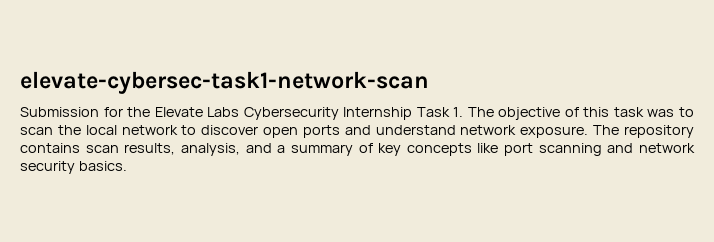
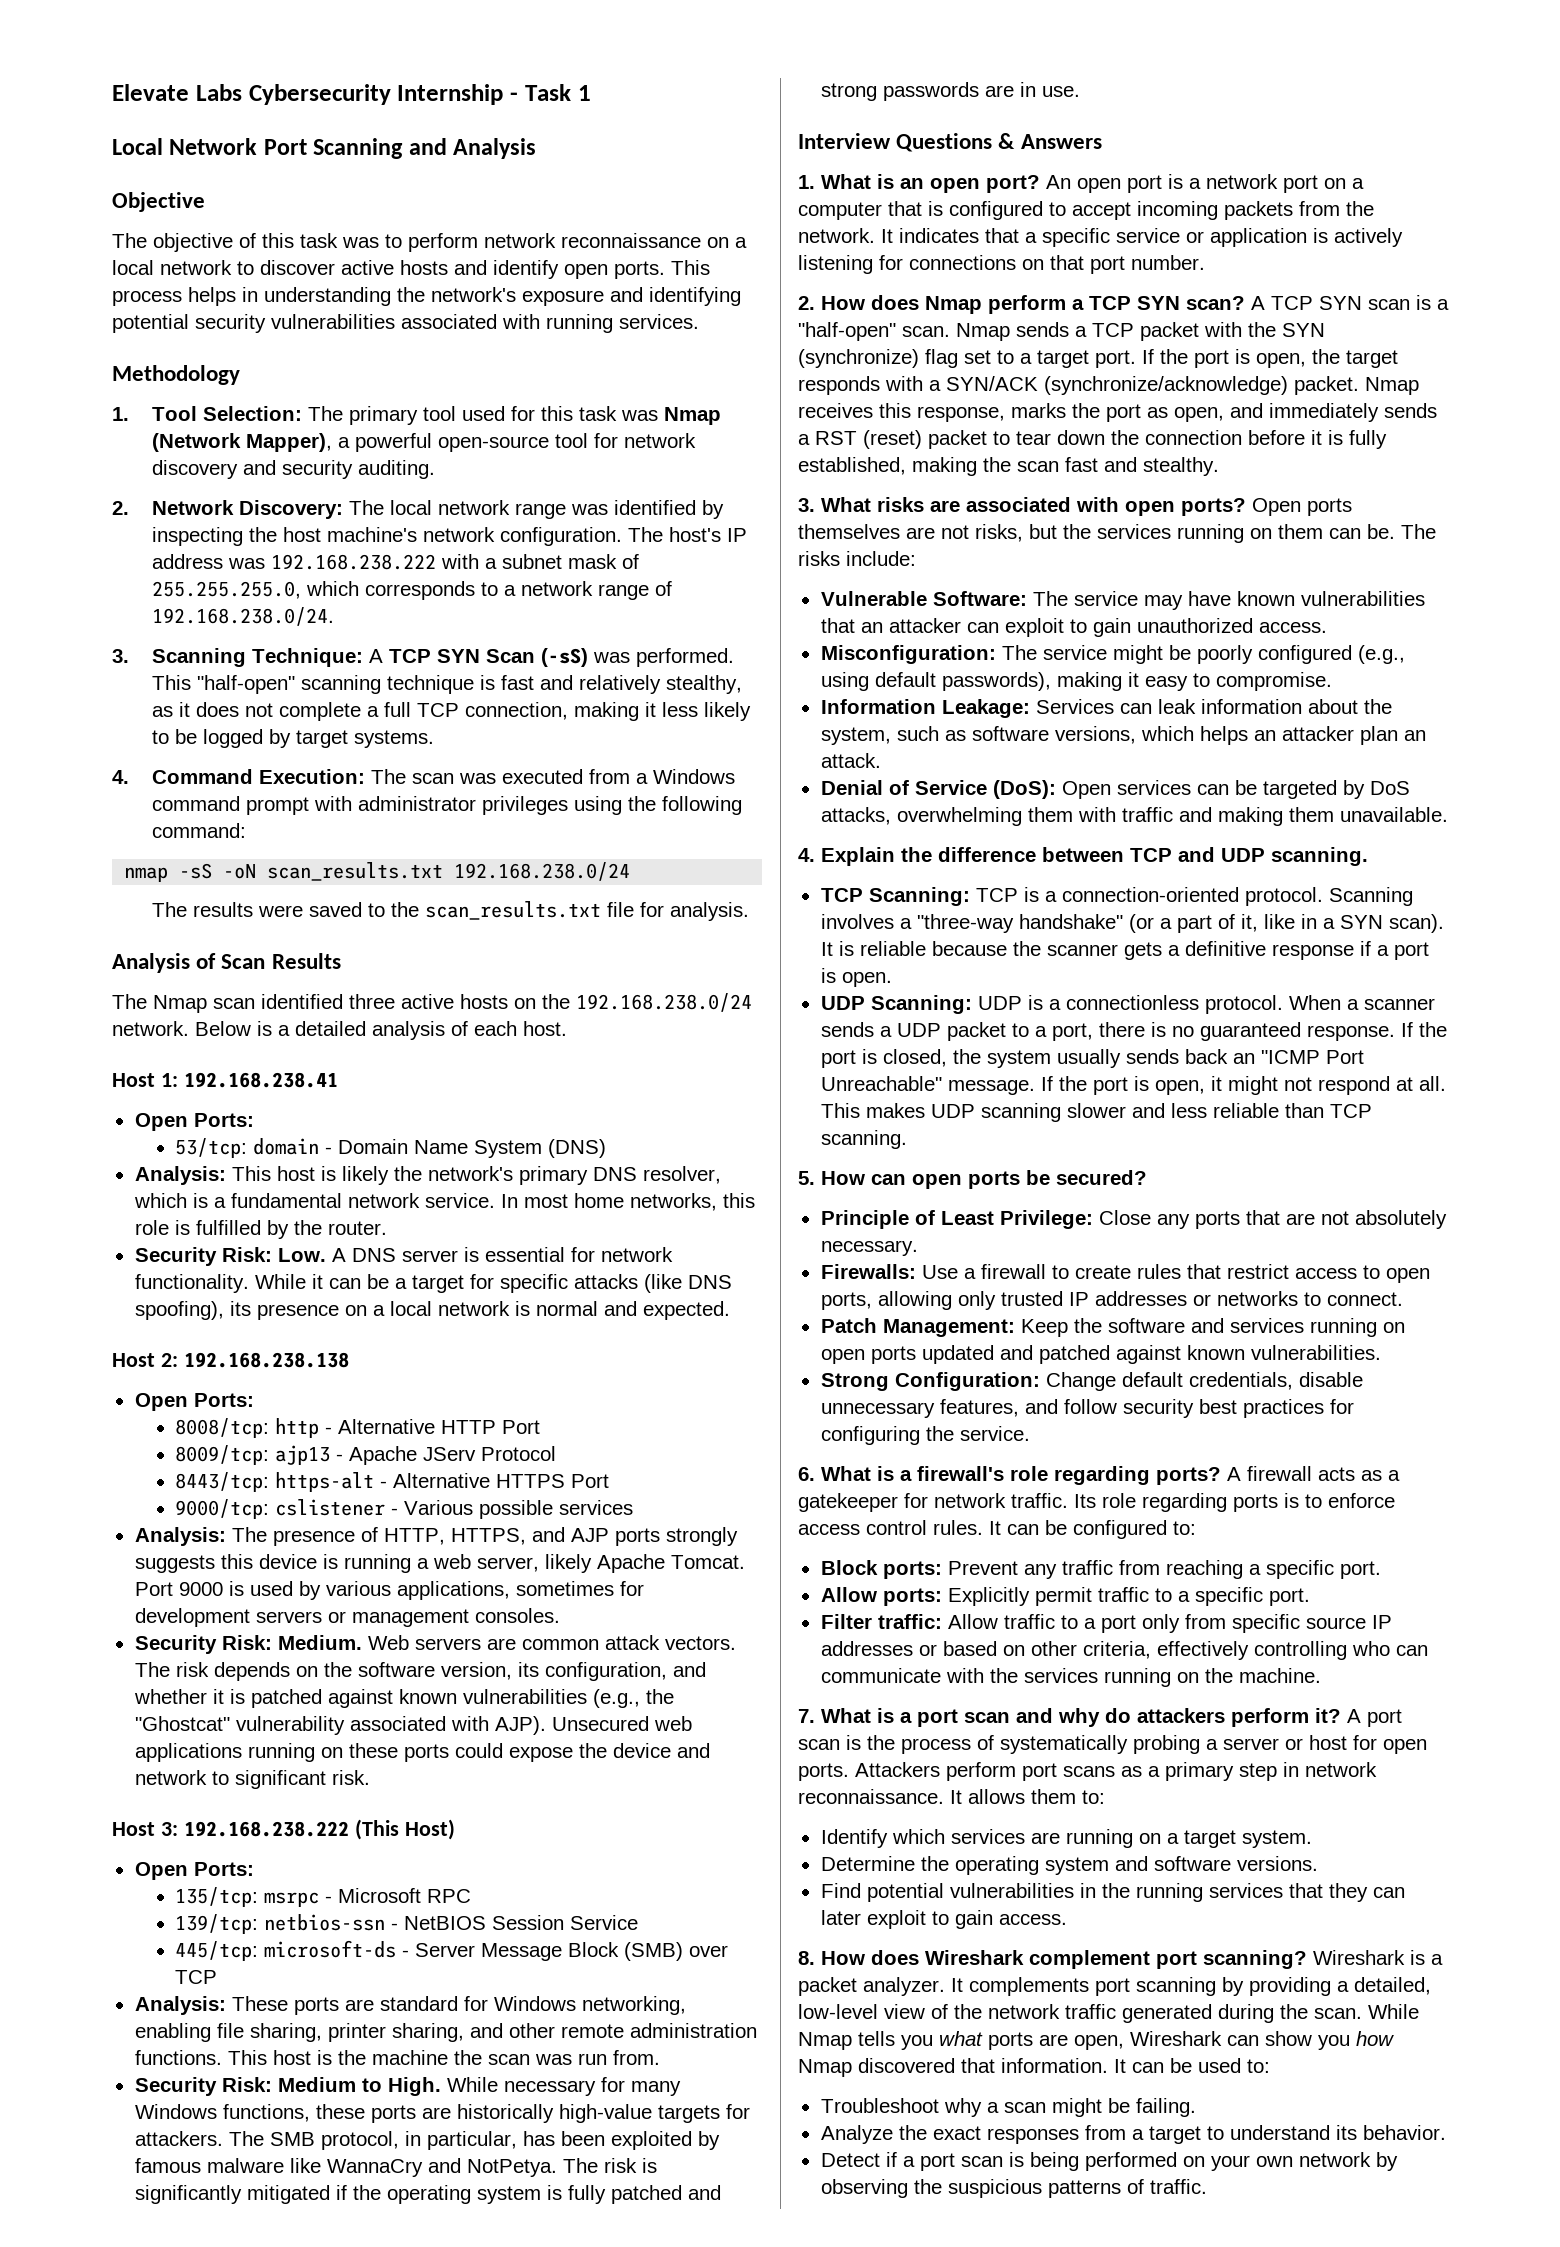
[20,71,429,94] [20,107,464,120] elevate-cybersec-task1-network-scan // Submission for the Elevate Labs Cybersecurity Internship Task 1. -> [112,84,591,105] [112,138,537,159] [112,192,205,212] Elevate Labs Cybersecurity Internship - Task 1 // Local Network Port Scanning and Analysis // Objective //
[20,125,694,138] [20,143,695,156] [20,161,127,174] scan the local network to discover open ports and understand network exposure. The repository contains scan results, analysis, and a summary of key concepts like port scanning and network security basics. -> [408,233,747,252] [112,260,710,279] [112,287,741,306] [112,314,699,333] [112,365,240,385] [112,406,722,425] [152,433,697,452] [152,460,436,479] [112,500,725,519] [152,527,748,546] [152,554,640,570] [152,581,673,600] [152,607,335,626] [112,648,735,667] [152,675,743,694] [152,702,752,721] [152,729,435,748] [112,769,736,784] [152,796,743,815] [152,823,247,838] [124,862,631,882] [152,901,750,921] [112,953,341,973] [112,993,752,1013] [112,1021,567,1040] [112,1072,338,1088] [134,1113,254,1131] [174,1138,606,1158] [134,1166,721,1185] [133,1193,755,1211] [134,1220,387,1239] [134,1247,673,1266] [134,1274,732,1293] [134,1301,730,1320] [112,1352,349,1368] [134,1393,254,1411] [174,1418,540,1438] [174,1445,556,1465] [174,1472,609,1492] [174,1499,633,1519] [134,1527,738,1546] [134,1554,745,1573] [134,1581,644,1600] [134,1608,560,1627] [134,1635,736,1654] [134,1662,706,1681] [133,1689,674,1708] [134,1716,692,1735] [134,1743,710,1762] [134,1770,370,1789] [112,1819,455,1840] [134,1862,254,1880] [174,1887,471,1907] [174,1914,638,1934] [174,1940,728,1961] [174,1970,217,1984] [134,1996,686,2015] [134,2023,757,2042] [134,2050,660,2065] [134,2077,681,2096] [134,2104,750,2123] [134,2131,720,2150] [134,2158,657,2177] [134,2185,721,2204] [820,82,1080,101] [798,133,1102,152] [798,174,1364,193] [798,201,1374,220] [798,228,1403,247] [798,255,1205,274] [798,295,1449,314] [798,322,1325,341] [798,349,1398,368] [798,376,1419,395] [798,403,1437,422] [798,430,1387,449] [798,457,1219,476] [798,497,1352,516] [798,524,1436,543] [798,551,916,566] [820,591,1425,610] [820,618,1327,637] [820,645,1405,664] [820,672,1332,691] [820,699,1392,718] [820,726,1426,745] [820,753,881,768] [820,780,1410,799] [820,807,1448,826] [798,847,1368,866] [820,887,1413,906] [820,914,1444,933] [820,941,1429,960] [820,968,892,987] [820,995,1435,1014] [820,1022,1447,1041] [820,1049,1364,1068] [820,1076,1446,1095] [820,1103,1372,1122] [820,1130,907,1149] [798,1170,1147,1189] [820,1210,1447,1229] [820,1240,918,1256] [820,1264,1430,1283] [820,1291,1403,1310] [820,1318,1405,1337] [820,1345,1381,1364] [820,1372,1363,1391] [820,1399,1354,1418] [820,1426,1030,1445] [798,1466,1400,1485] [798,1493,1395,1512] [798,1520,1196,1539] [820,1560,1381,1579] [820,1587,1310,1606] [820,1614,1392,1633] [820,1641,1428,1660] [820,1668,1321,1687] [798,1708,1402,1727] [798,1735,1427,1754] [798,1762,1377,1781] [798,1789,1105,1804] [820,1829,1312,1848] [820,1856,1318,1875] [820,1883,1405,1902] [820,1910,1067,1929] [798,1950,1443,1969] [798,1977,1431,1996] [798,2004,1419,2023] [798,2031,1394,2050] [798,2058,1270,2077] [820,2098,1196,2117] [820,2125,1446,2144] [820,2152,1398,2171] [820,2179,1207,2198] perform network reconnaissance on a local network to discover active hosts and identify open ports. This process helps in understanding the network's exposure and identifying potential security vulnerabilities associated with running services. // Methodology // 1. Tool Selection: The primary tool used for this task was Nmap (Network Mapper), a powerful open-source tool for network discovery and security auditing. // 2. Network Discovery: The local network range was identified by inspecting the host machine's network configuration. The host's IP address was 192.168.238.222 with a subnet mask of 255.255.255.0, which corresponds to a network range of 192.168.238.0/24. // 3. Scanning Technique: A TCP SYN Scan (-sS) was performed. This "half-open" scanning technique is fast and relatively stealthy, as it does not complete a full TCP connection, making it less likely to be logged by target systems. // 4. Command Execution: The scan was executed from a Windows command prompt with administrator privileges using the following command: // nmap -sS -oN scan_results.txt 192.168.238.0/24 // The results were saved to the scan_results.txt file for analysis. // Analysis of Scan Results // The Nmap scan identified three active hosts on the 192.168.238.0/24 network. Below is a detailed analysis of each host. // Host 1: 192.168.238.41 // Open Ports: // 53/tcp: domain - Domain Name System (DNS) // Analysis: This host is likely the network's primary DNS resolver, which is a fundamental network service. In most home networks, this role is fulfilled by the router. // Security Risk: Low. A DNS server is essential for network functionality. While it can be a target for specific attacks (like DNS spoofing), its presence on a local network is normal and expected. // Host 2: 192.168.238.138 // Open Ports: // 8008/tcp: http - Alternative HTTP Port // 8009/tcp: ajp13 - Apache JServ Protocol // 8443/tcp: https-alt - Alternative HTTPS Port // 9000/tcp: cslistener - Various possible services // Analysis: The presence of HTTP, HTTPS, and AJP ports strongly suggests this device is running a web server, likely Apache Tomcat. Port 9000 is used by various applications, sometimes for development servers or management consoles. // Security Risk: Medium. Web servers are common attack vectors. The risk depends on the software version, its configuration, and whether it is patched against known vulnerabilities (e.g., the "Ghostcat" vulnerability associated with AJP). Unsecured web applications running on these ports could expose the device and network to significant risk. // Host 3: 192.168.238.222 (This Host) // Open Ports: // 135/tcp: msrpc - Microsoft RPC // 139/tcp: netbios-ssn - NetBIOS Session Service // 445/tcp: microsoft-ds - Server Message Block (SMB) over TCP // Analysis: These ports are standard for Windows networking, enabling file sharing, printer sharing, and other remote administration functions. This host is the machine the scan was run from. // Security Risk: Medium to High. While necessary for many Windows functions, these ports are historically high-value targets for attackers. The SMB protocol, in particular, has been exploited by famous malware like WannaCry and NotPetya. The risk is significantly mitigated if the operating system is fully patched and strong passwords are in use. // Interview Questions & Answers // 1. What is an open port? An open port is a network port on a computer that is configured to accept incoming packets from the network. It indicates that a specific service or application is actively listening for connections on that port number. // 2. How does Nmap perform a TCP SYN scan? A TCP SYN scan is a "half-open" scan. Nmap sends a TCP packet with the SYN (synchronize) flag set to a target port. If the port is open, the target responds with a SYN/ACK (synchronize/acknowledge) packet. Nmap receives this response, marks the port as open, and immediately sends a RST (reset) packet to tear down the connection before it is fully established, making the scan fast and stealthy. // 3. What risks are associated with open ports? Open ports themselves are not risks, but the services running on them can be. The risks include: // Vulnerable Software: The service may have known vulnerabilities that an attacker can exploit to gain unauthorized access. // Misconfiguration: The service might be poorly configured (e.g., using default passwords), making it easy to compromise. // Information Leakage: Services can leak information about the system, such as software versions, which helps an attacker plan an attack. // Denial of Service (DoS): Open services can be targeted by DoS attacks, overwhelming them with traffic and making them unavailable. // 4. Explain the difference between TCP and UDP scanning. // TCP Scanning: TCP is a connection-oriented protocol. Scanning involves a "three-way handshake" (or a part of it, like in a SYN scan). It is reliable because the scanner gets a definitive response if a port is open. // UDP Scanning: UDP is a connectionless protocol. When a scanner sends a UDP packet to a port, there is no guaranteed response. If the port is closed, the system usually sends back an "ICMP Port Unreachable" message. If the port is open, it might not respond at all. This makes UDP scanning slower and less reliable than TCP scanning. // 5. How can open ports be secured? // Principle of Least Privilege: Close any ports that are not absolutely necessary. // Firewalls: Use a firewall to create rules that restrict access to open ports, allowing only trusted IP addresses or networks to connect. // Patch Management: Keep the software and services running on open ports updated and patched against known vulnerabilities. // Strong Configuration: Change default credentials, disable unnecessary features, and follow security best practices for configuring the service. // 6. What is a firewall's role regarding ports? A firewall acts as a gatekeeper for network traffic. Its role regarding ports is to enforce access control rules. It can be configured to: // Block ports: Prevent any traffic from reaching a specific port. // Allow ports: Explicitly permit traffic to a specific port. // Filter traffic: Allow traffic to a port only from specific source IP addresses or based on other criteria, effectively controlling who can communicate with the services running on the machine. // 7. What is a port scan and why do attackers perform it? A port scan is the process of systematically probing a server or host for open ports. Attackers perform port scans as a primary step in network reconnaissance. It allows them to: // Identify which services are running on a target system. // Determine the operating system and software versions. // Find potential vulnerabilities in the running services that they can later exploit to gain access. // 8. How does Wireshark complement port scanning? Wireshark is a packet analyzer. It complements port scanning by providing a detailed, low-level view of the network traffic generated during the scan. While Nmap tells you what ports are open, Wireshark can show you how Nmap discovered that information. It can be used to: // Troubleshoot why a scan might be failing. // Analyze the exact responses from a target to understand its behavior. // Detect if a port scan is being performed on your own network by observing the suspicious patterns of traffic.

